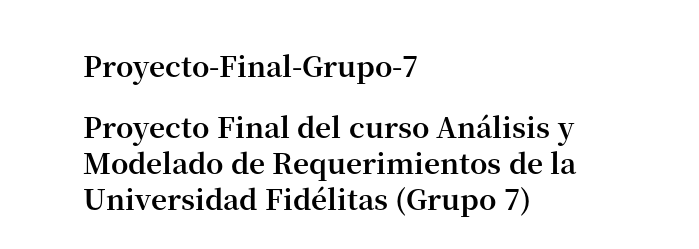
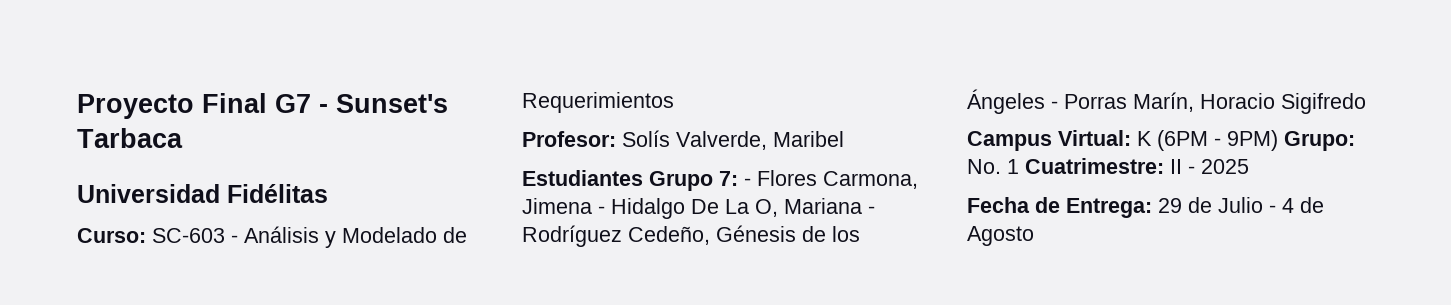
[83,54,418,85] Proyecto-Final-Grupo-7 // -> (77, 106) none
[297,115,429,138] del curso -> [275,94,448,113] [77,128,183,148] [77,184,328,203] [77,228,238,243] G7 - Sunset's Tarbaca // Universidad Fidélitas // Curso: SC-603 -
[508,151,578,174] [83,186,531,217] de la Universidad Fidélitas (Grupo 7) -> [522,130,844,150] [522,170,918,191] [522,198,875,219] [522,225,860,247] [967,89,1366,114] [967,130,1355,151] [967,158,1249,174] [967,197,1324,218] [967,226,1034,246] // Profesor: Solís Valverde, Maribel // Estudiantes Grupo 7: - Flores Carmona, Jimena - Hidalgo De La O, Mariana - Rodríguez Cedeño, Génesis de los Ángeles - Porras Marín, Horacio Sigifredo // Campus Virtual: K (6PM - 9PM) Grupo: No. 1 Cuatrimestre: II - 2025 // Fecha de Entrega: 29 de Julio - 4 de Agosto

